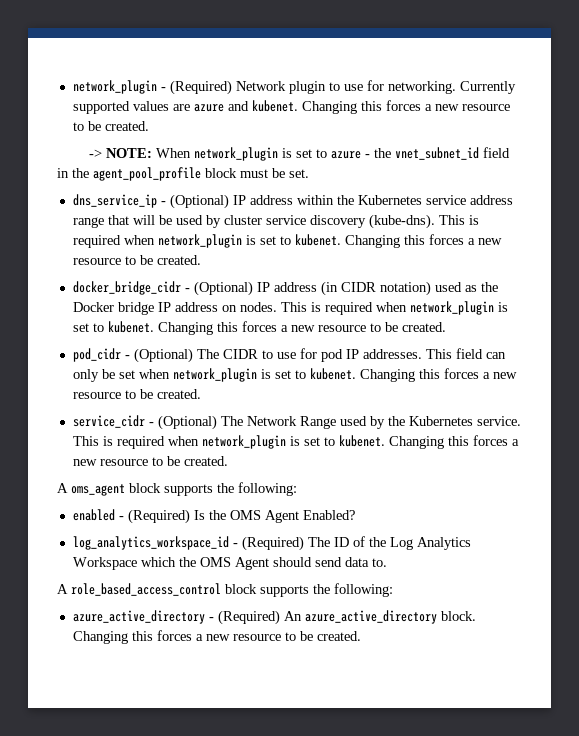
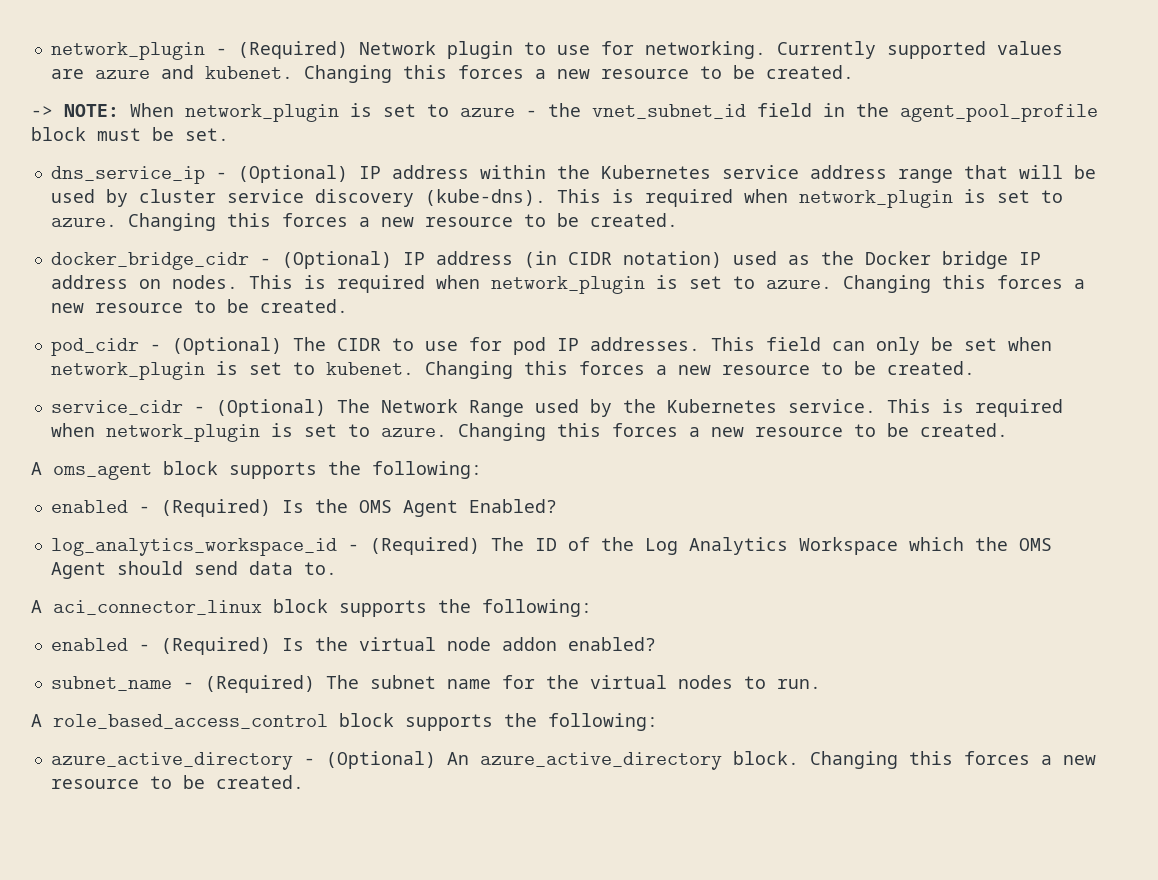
[294,234,341,246] kubenet. -> [50,218,117,227] azure.
[107,321,154,333] kubenet. -> [765,280,832,289] azure.
[338,435,385,447] kubenet. -> [380,428,447,437] azure.
(387, 562) none -> [31,599,592,617] [50,637,656,655] [50,675,821,693] // A aci_connector_linux block supports the following: // enabled - (Required) Is the virtual node addon enabled? // subnet_name - (Required) The subnet name for the virtual nodes to run.
[217,610,280,625] (Required) -> [325,751,436,769] (Optional)

